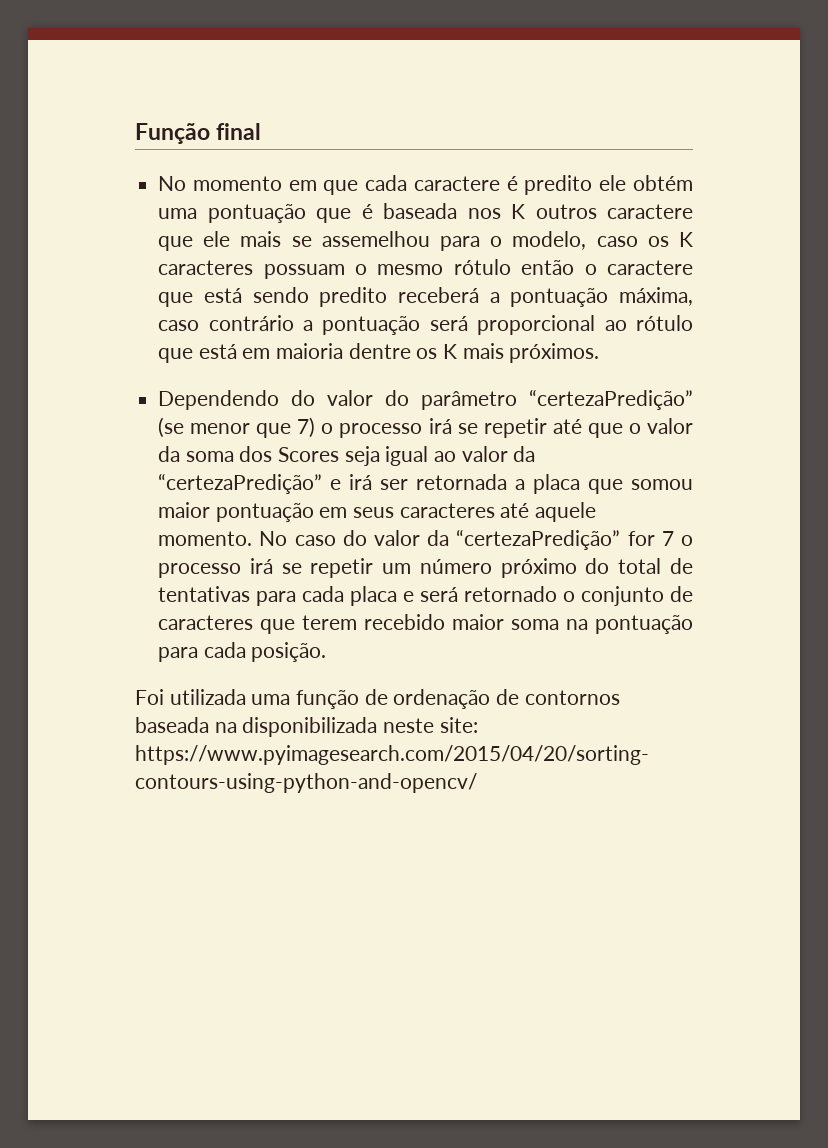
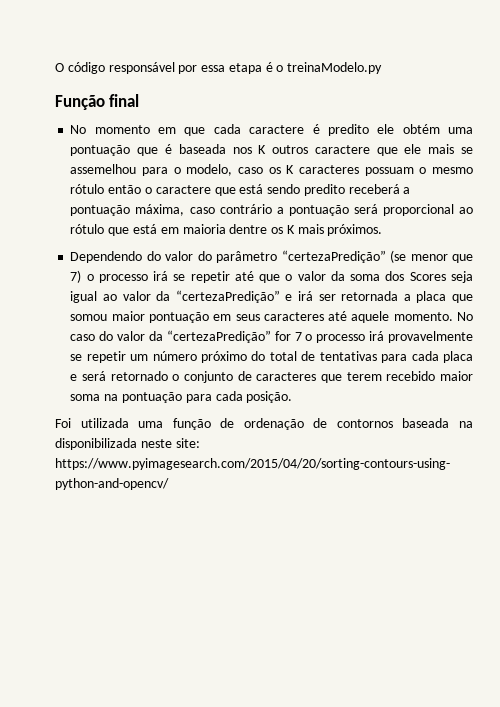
(135, 133) none -> [55,62,383,74] O código responsável por essa etapa é o treinaModelo.py //
(273, 566) none -> [388,331,474,343] provavelmente

